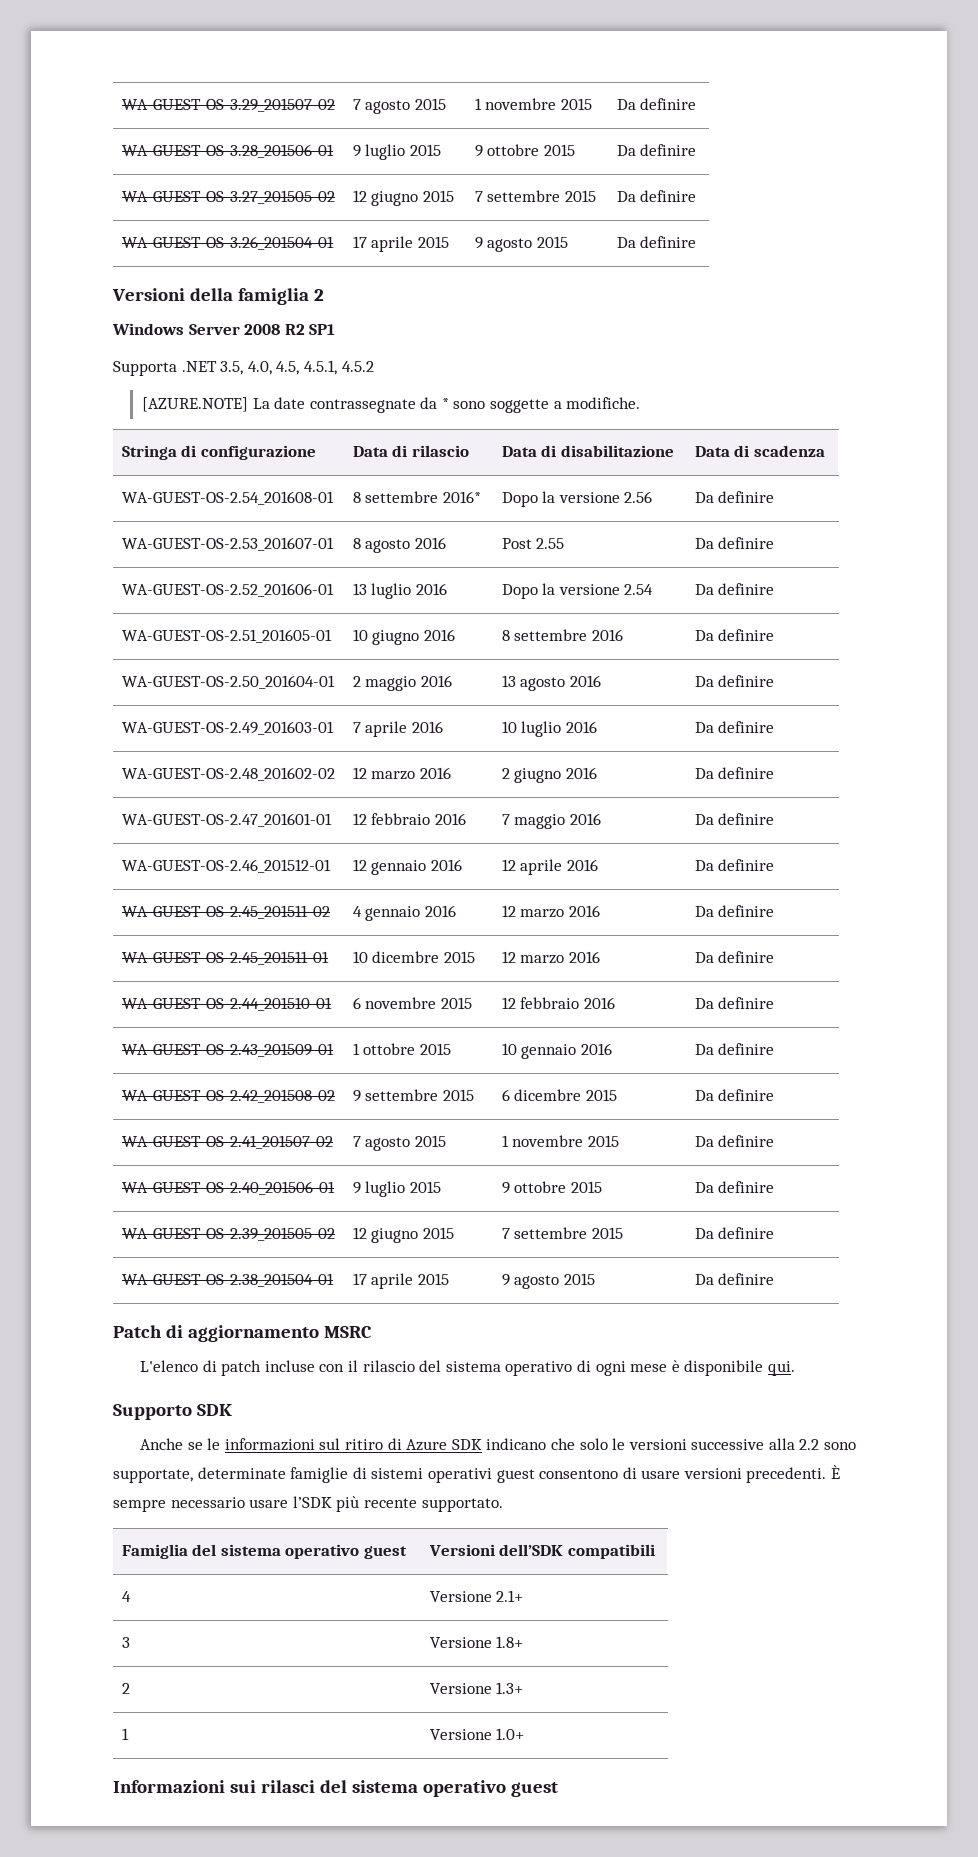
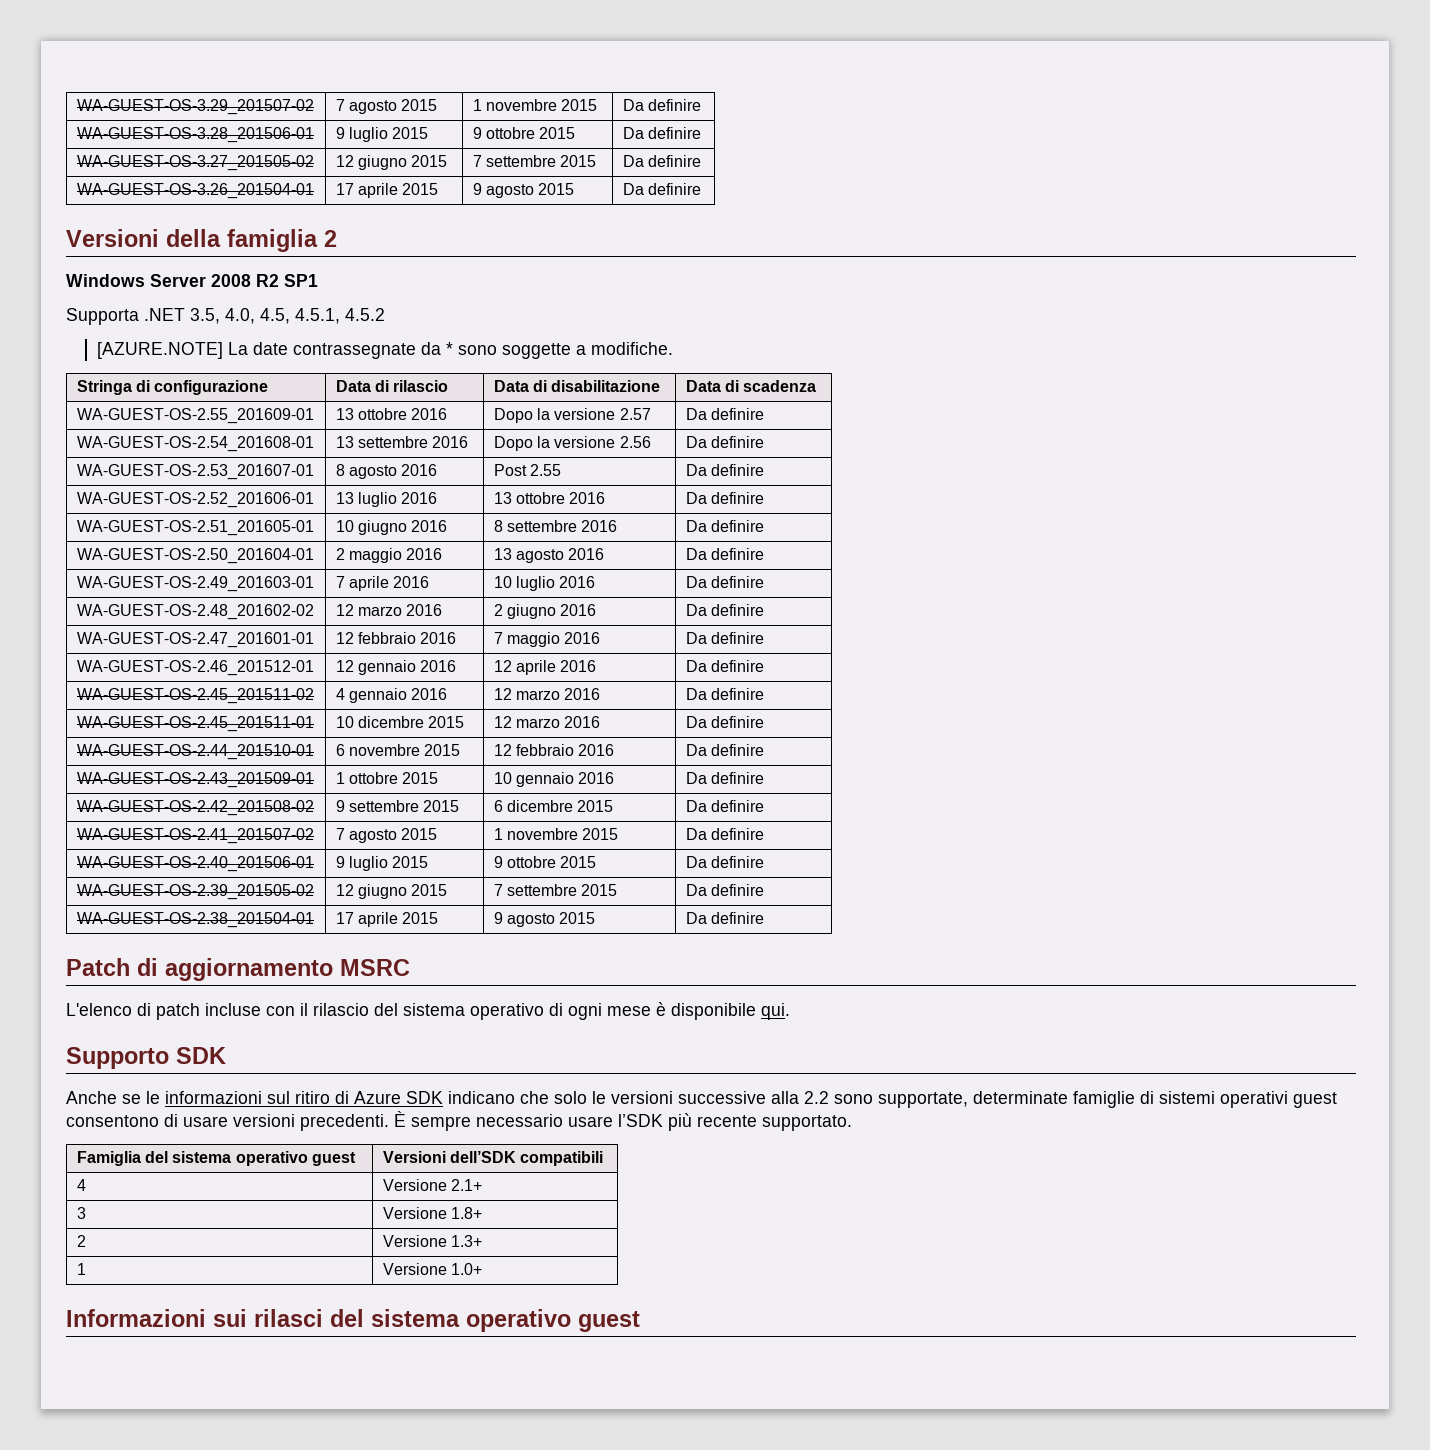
[121,491,334,505] [352,491,481,503] WA-GUEST-OS-2.54_201608-01 | 8 settembre 2016* -> [76,408,314,424] [335,408,448,420] [493,408,651,423] [685,408,765,420] [76,436,314,452] [335,436,469,448] WA-GUEST-OS-2.55_201609-01 | 13 ottobre 2016 | Dopo la versione 2.57 | Da definire // WA-GUEST-OS-2.54_201608-01 | 13 settembre 2016
[501,583,654,599] Dopo la versione 2.54 -> [493,492,606,504] 13 ottobre 2016

